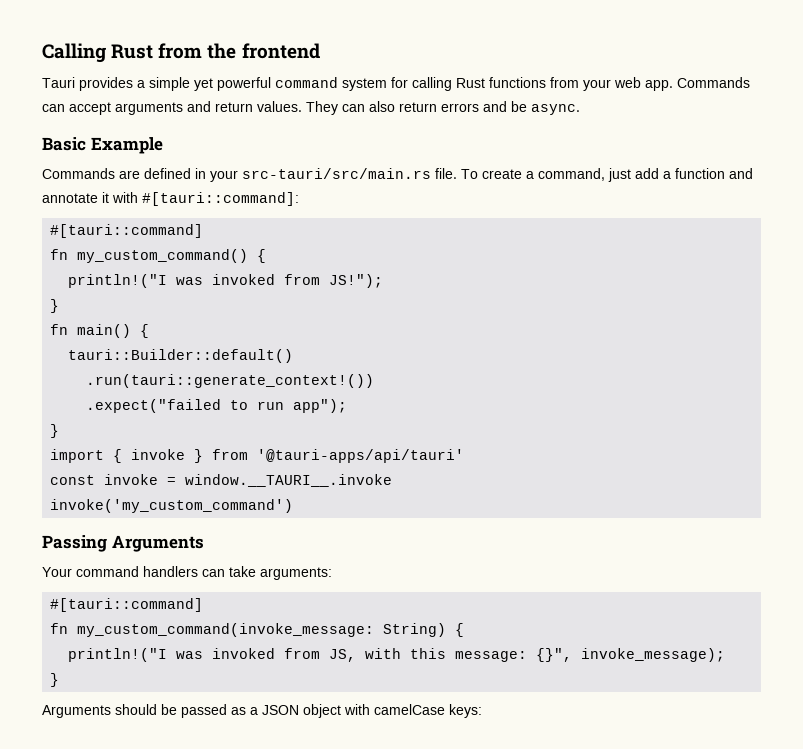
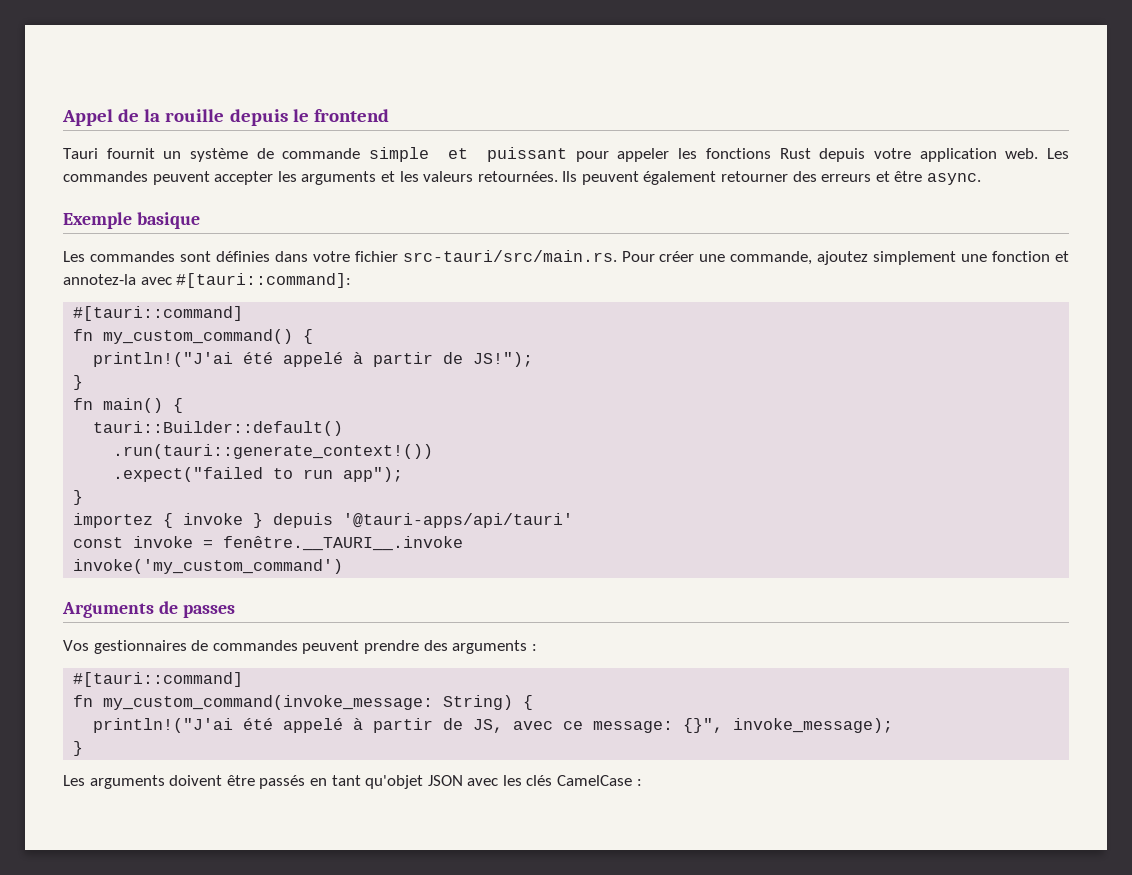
[42,43,320,63] [42,77,750,91] [42,101,580,115] [42,137,163,154] [42,168,753,182] [42,192,138,203] Calling Rust from the frontend // Tauri provides a simple yet powerful command system for calling Rust functions from your web app. Commands can accept arguments and return values. They can also return errors and be async. // Basic Example // Commands are defined in your src-tauri/src/main.rs file. To create a command, just add a function and annotate it with -> [62,109,389,126] [63,147,1069,162] [63,171,982,185] [63,212,200,229] [63,250,1069,265] [63,274,172,285] Appel de la rouille depuis le frontend // Tauri fournit un système de commande simple et puissant pour appeler les fonctions Rust depuis votre application web. Les commandes peuvent accepter les arguments et les valeurs retournées. Ils peuvent également retourner des erreurs et être async. // Exemple basique // Les commandes sont définies dans votre fichier src-tauri/src/main.rs. Pour créer une commande, ajoutez simplement une fonction et annotez-la avec
[68,274,321,288] println!("I was invoked from -> [93,352,464,367] println!("J'ai été appelé à partir de
[50,449,105,463] import -> [73,513,154,528] importez
[212,449,249,460] from -> [273,513,334,528] depuis
[185,474,393,487] window.__TAURI__.invoke -> [223,536,464,551] fenêtre.__TAURI__.invoke
[42,535,204,552] [42,566,332,580] Passing Arguments // Your command handlers can take arguments: -> [62,601,235,618] [63,640,537,654] Arguments de passes // Vos gestionnaires de commandes peuvent prendre des arguments :
[68,648,726,662] [50,673,60,687] [42,704,482,718] println!("I was invoked from JS, with this message: {}", invoke_message); // } // Arguments should be passed as a JSON object with camelCase keys: -> [93,718,894,733] [73,741,84,756] [63,775,642,789] println!("J'ai été appelé à partir de JS, avec ce message: {}", invoke_message); // } // Les arguments doivent être passés en tant qu'objet JSON avec les clés CamelCase :

